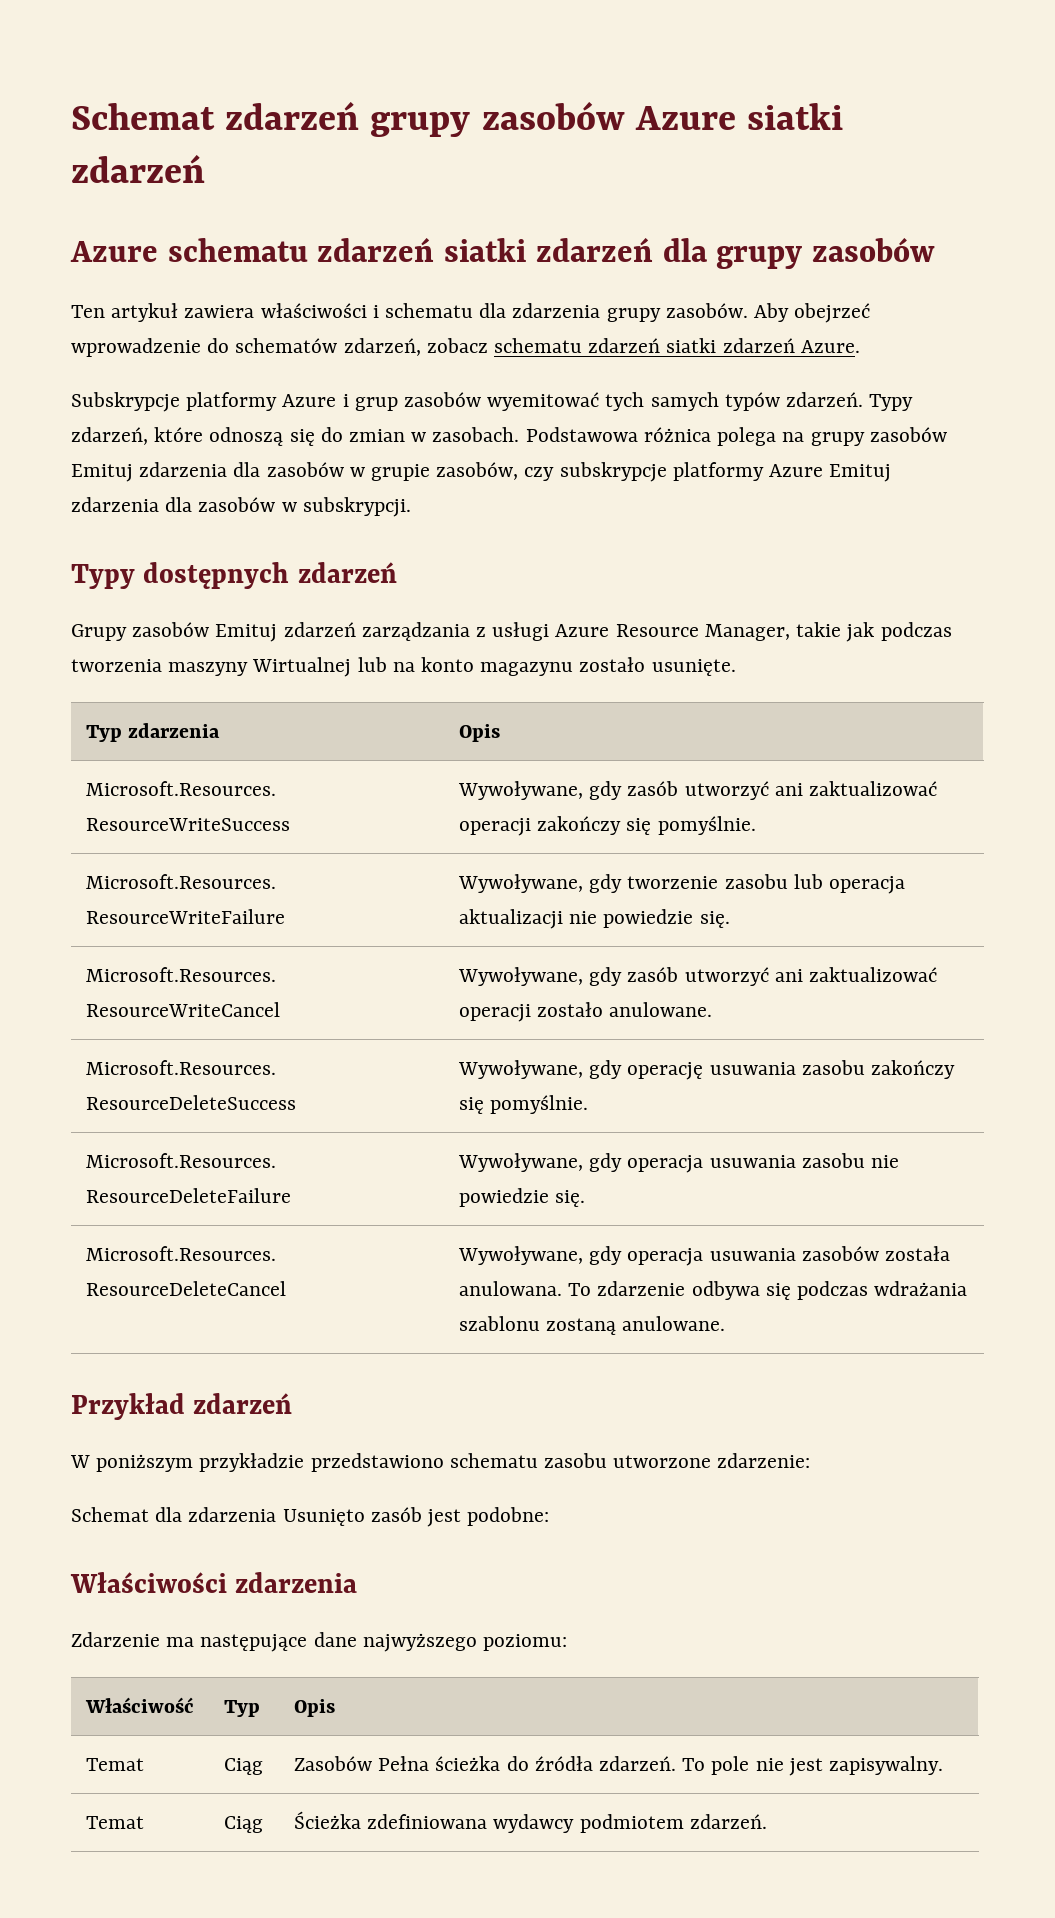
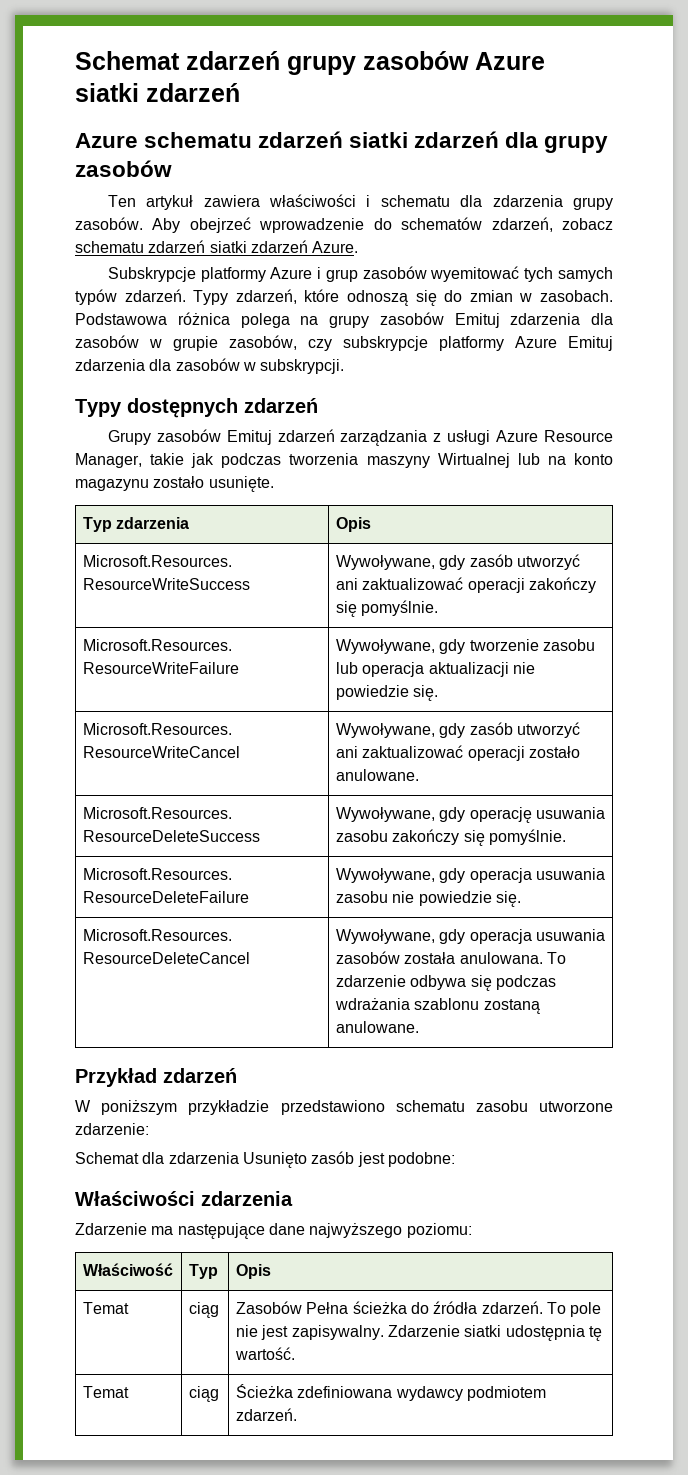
[223,1758,263,1775] Ciąg -> [188,1302,219,1318] ciąg
[85,1816,144,1829] [223,1816,263,1833] // Temat | Ciąg -> [387,1325,602,1341] [234,1347,295,1360] [82,1386,129,1398] [188,1386,219,1402] Zdarzenie siatki udostępnia tę wartość. // Temat | ciąg

